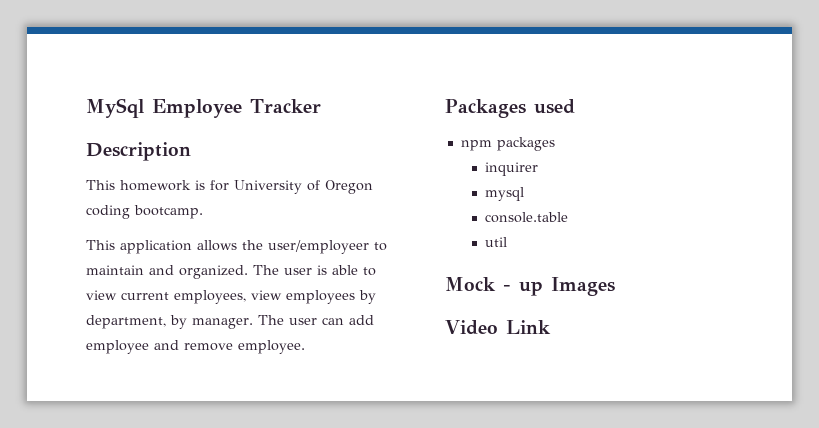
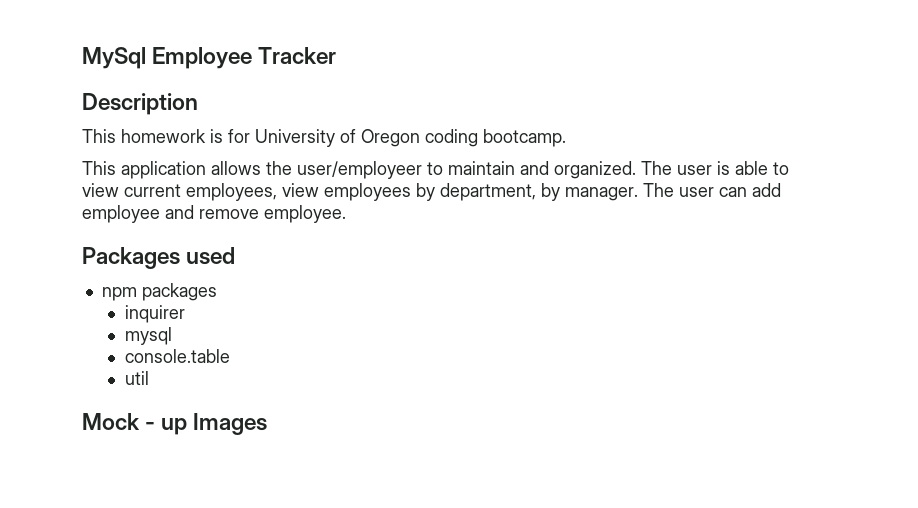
[445,320,551,335] // Video Link -> (268, 424) none

